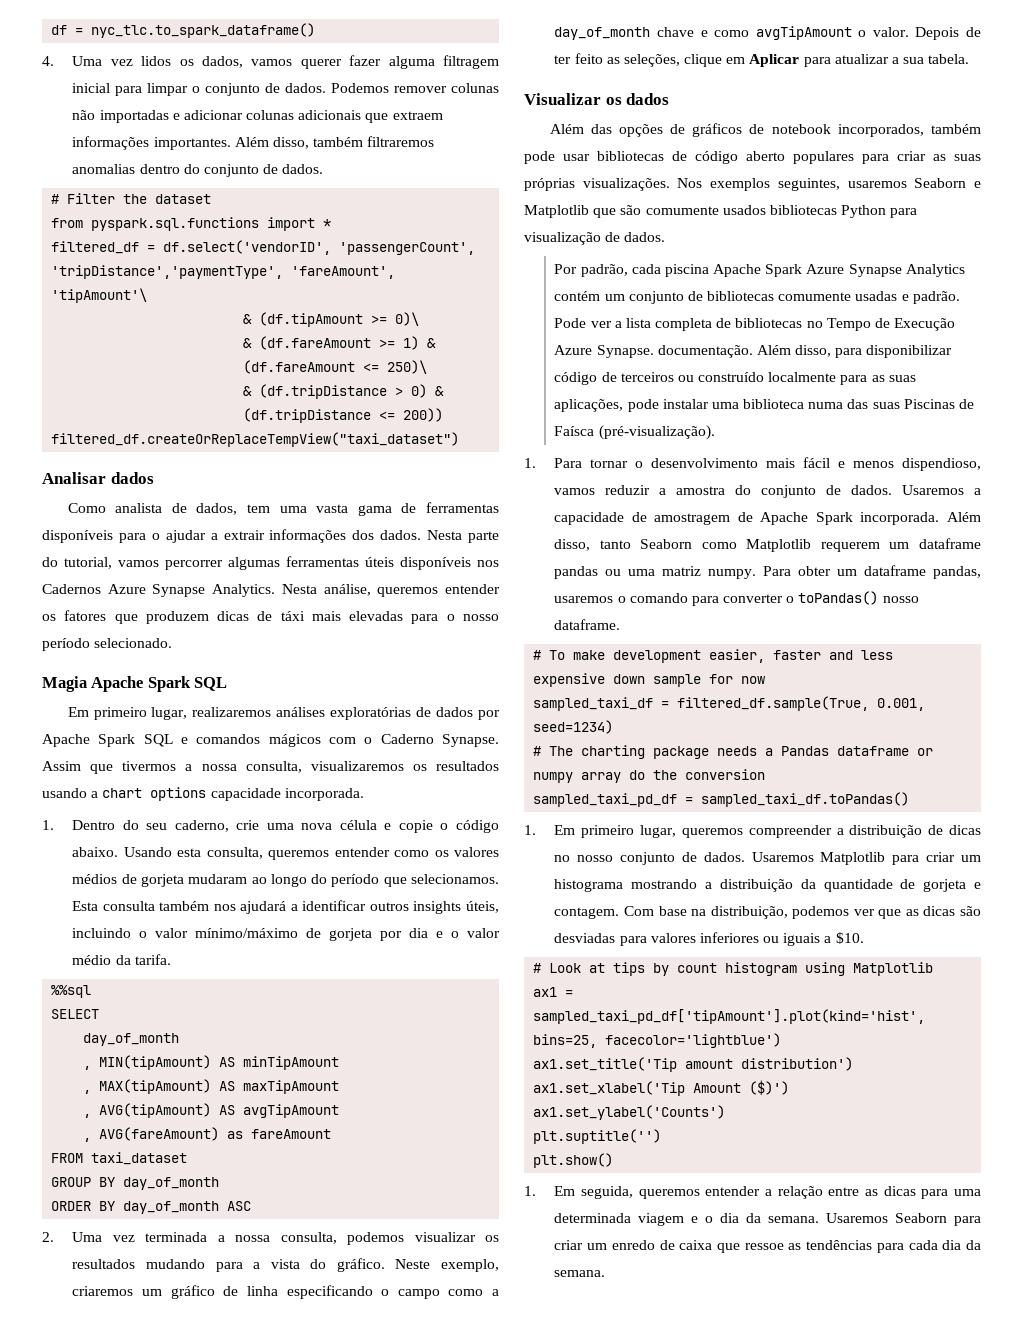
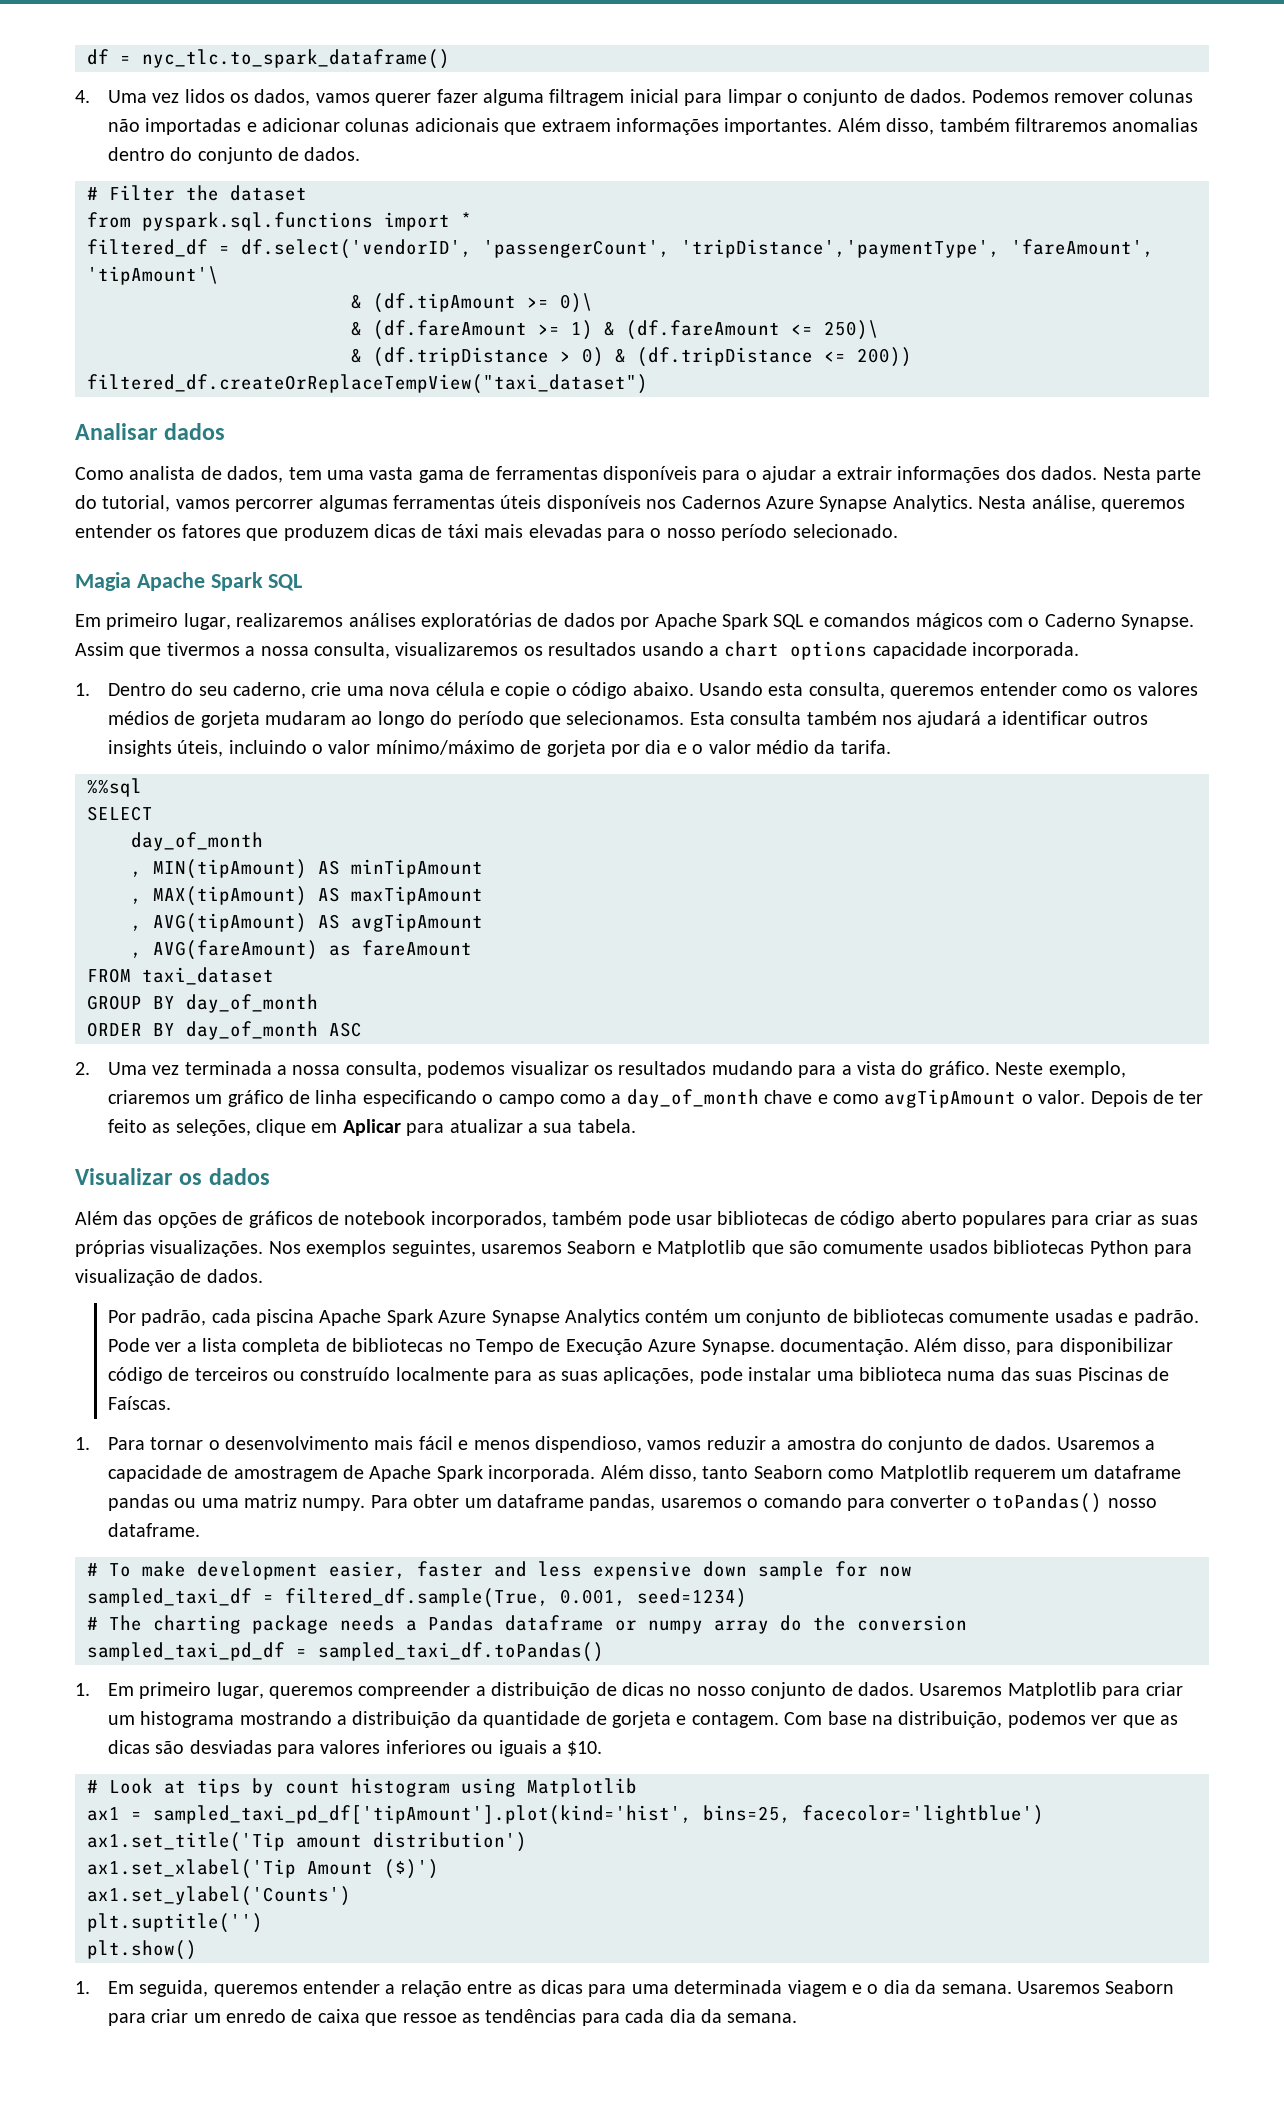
[554,425,715,440] Faísca (pré-visualização). -> [107,1396,171,1410] Faíscas.

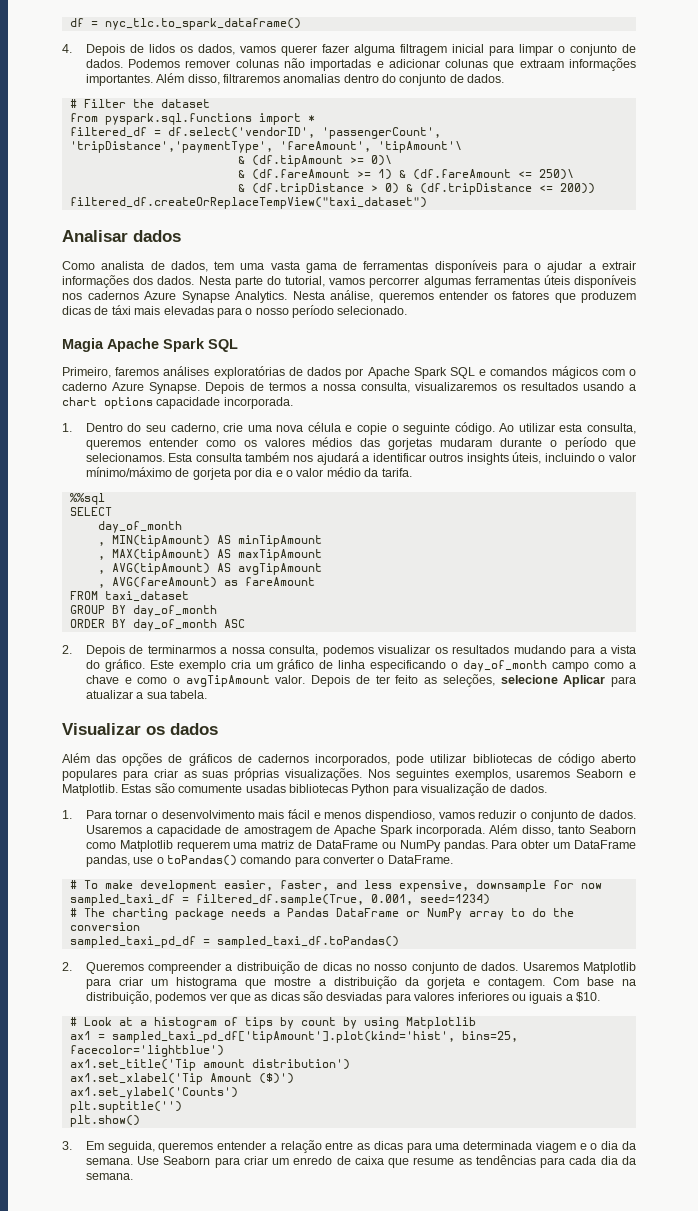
[107,90,180,103] Uma vez -> [85,44,144,56] Depois de
[414,118,611,135] adicionais que extraem -> [493,59,564,71] que extraam
[939,118,1010,132] também -> (220, 79) none
[681,495,761,509] Cadernos -> [87,291,139,300] cadernos
[75,613,344,630] Em primeiro lugar, realizaremos -> [62,367,160,378] Primeiro, faremos
[1044,613,1195,630] [75,642,240,659] Caderno Synapse. Assim que tivermos -> [62,382,306,394] caderno Azure Synapse. Depois de termos
[572,682,764,699] código abaixo. Usando -> [403,422,555,435] seguinte código. Ao utilizar
[174,711,453,728] de gorjeta mudaram ao longo do -> [360,438,558,450] das gorjetas mudaram durante o
[107,1061,272,1075] Uma vez terminada -> [85,645,216,657] Depois de terminarmos
[995,1061,1126,1078] [107,1090,190,1104] Neste exemplo, criaremos -> [149,660,251,672] Este exemplo cria
(494, 1099) none -> [463,660,548,672] day_of_month
[626,1089,759,1108] day_of_month -> (636, 665) none
[884,1089,1033,1108] avgTipAmount o -> [172,675,270,687] o avgTipAmount
[256,1119,338,1136] clique em -> [500,675,558,684] selecione
[344,1211,712,1228] notebook incorporados, também pode usar -> [257,754,467,766] cadernos incorporados, pode utilizar
[306,1240,476,1257] exemplos seguintes, -> [395,769,511,781] seguintes exemplos,
[657,1240,784,1257] Matplotlib que -> [62,784,152,796] Matplotlib. Estas
[928,1240,988,1254] usados -> [245,784,286,793] usadas
[107,1309,1199,1326] [107,1338,1173,1355] [107,1367,1170,1384] [107,1396,171,1410] // Por padrão, cada piscina Apache Spark Azure Synapse Analytics contém um conjunto de bibliotecas comumente usadas e padrão. Pode ver a lista completa de bibliotecas no Tempo de Execução Azure Synapse. documentação. Além disso, para disponibilizar código de terceiros ou construído localmente para as suas aplicações, pode instalar uma biblioteca numa das suas Piscinas de Faíscas. -> (547, 788) none
[771,1436,884,1450] a amostra do -> [520,812,528,819] o
[1061,1465,1181,1479] [107,1494,759,1511] um dataframe pandas ou uma matriz numpy. Para obter um dataframe pandas, usaremos o -> [233,840,636,852] [85,855,237,867] uma matriz de DataFrame ou NumPy pandas. Para obter um DataFrame pandas, use o toPandas()
[992,1493,1157,1513] [107,1523,200,1537] toPandas() nosso dataframe. -> [387,855,453,864] DataFrame.
[417,1561,483,1577] faster -> [279,880,329,891] faster,
[593,1561,824,1580] expensive down sample -> [398,880,546,892] expensive, downsample
[505,1615,769,1634] dataframe or numpy array -> [335,908,525,920] DataFrame or NumPy array to
[75,1682,354,1699] 1. Em primeiro lugar, queremos -> [62,962,144,974] 2. Queremos
[239,1711,332,1725] mostrando -> [244,977,311,989] que mostre
[483,1711,607,1728] quantidade de -> (419, 981) none
(186, 1787) none -> [139,1017,238,1029] a histogram of
[351,1778,450,1797] histogram -> [342,1017,357,1029] by
[75,1981,90,1994] 1. -> [62,1141,72,1150] 3.
[1017,1981,1101,1994] Usaremos -> [137,1156,160,1165] Use
[402,2013,457,2023] ressoe -> [413,1157,455,1165] resume

